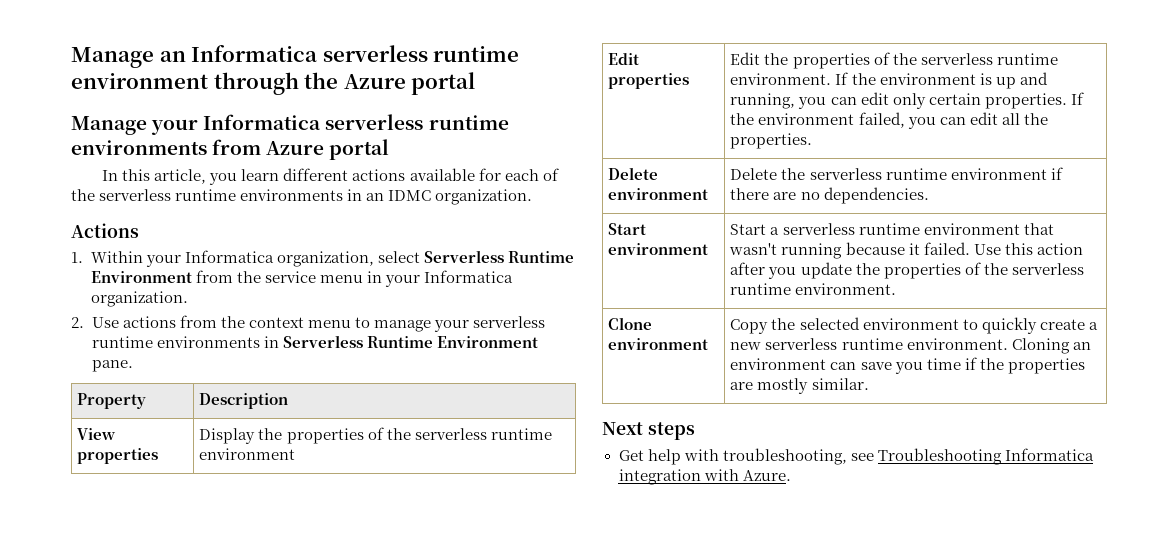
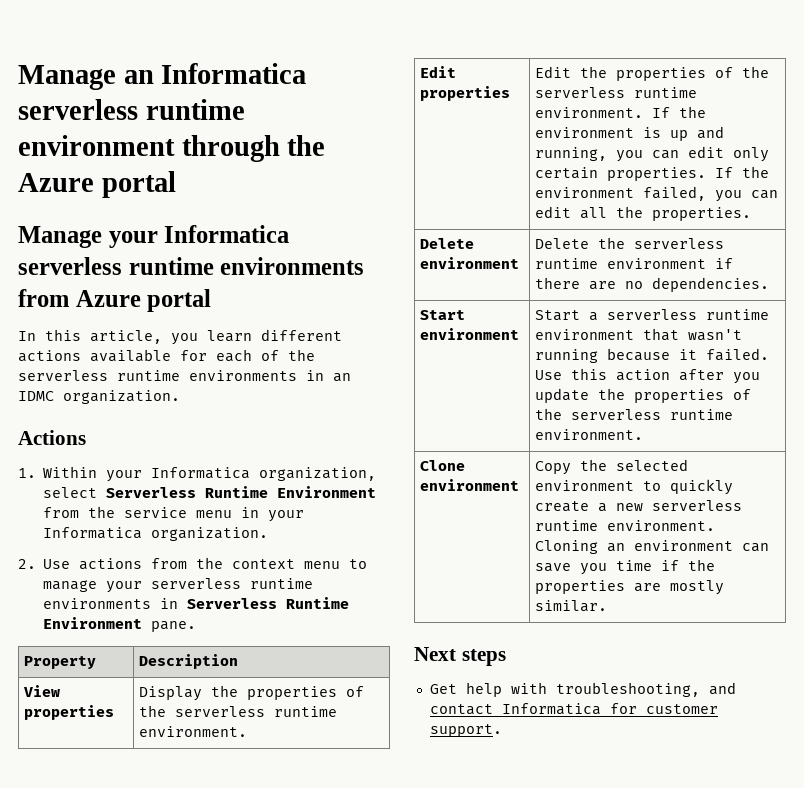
[199,448,296,460] environment -> [139,726,248,737] environment.
[850,448,1094,465] [618,469,791,485] see Troubleshooting Informatica integration with Azure. -> [708,682,736,695] [429,703,718,715] [429,724,502,737] and contact Informatica for customer support.

